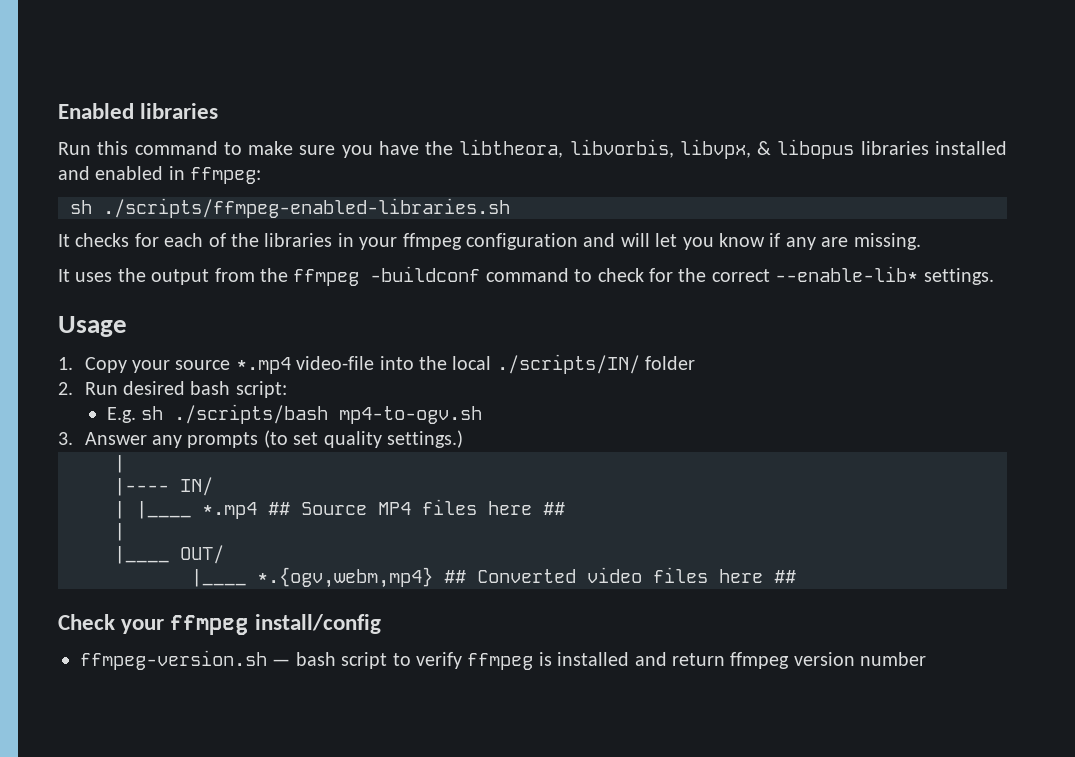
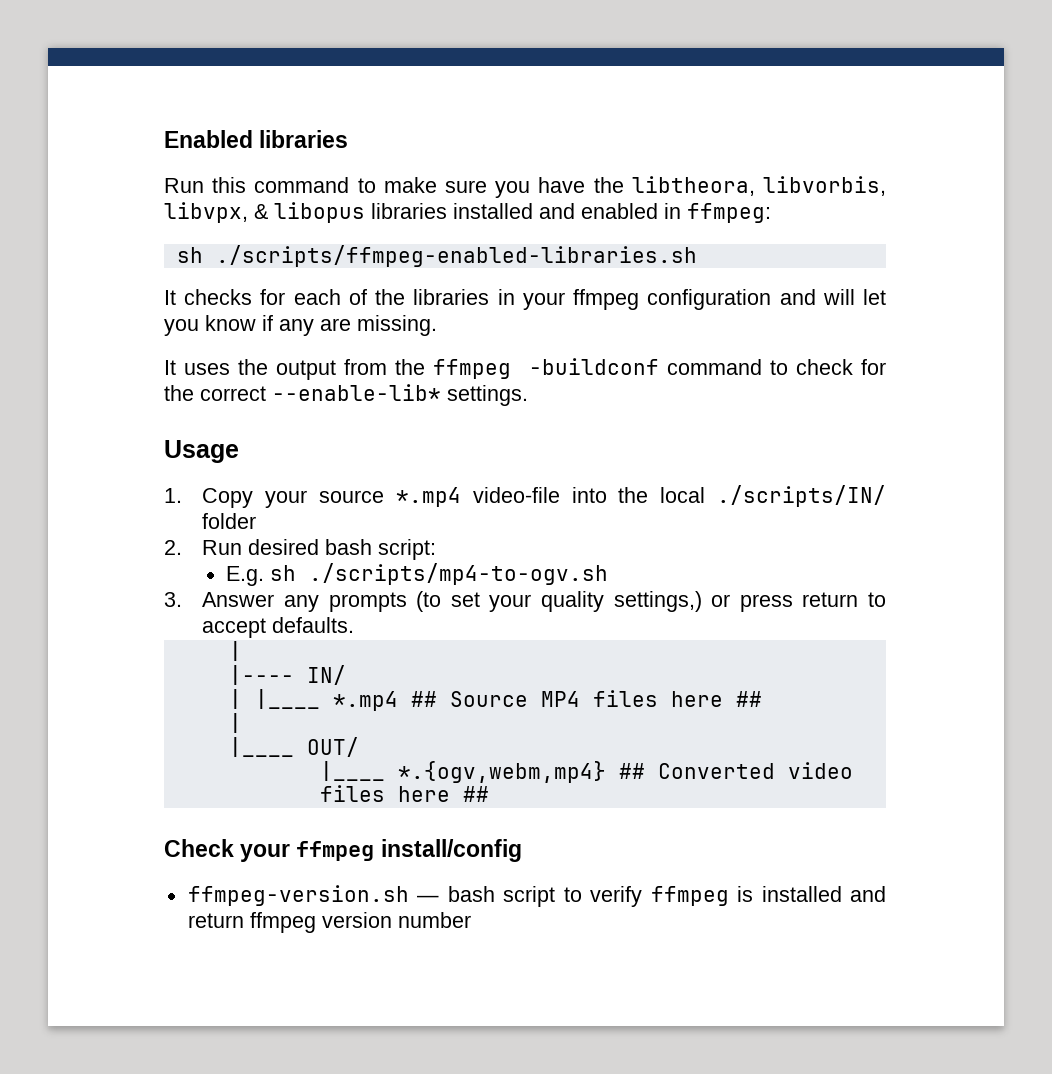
[173,404,482,424] ./scripts/bash mp4-to-ogv.sh -> [309,563,609,585] ./scripts/mp4-to-ogv.sh
[323,430,463,448] quality settings.) -> [489,591,886,612] [202,617,355,638] your quality settings,) or press return to accept defaults.

